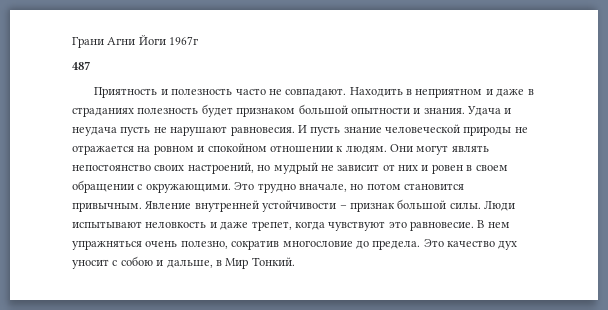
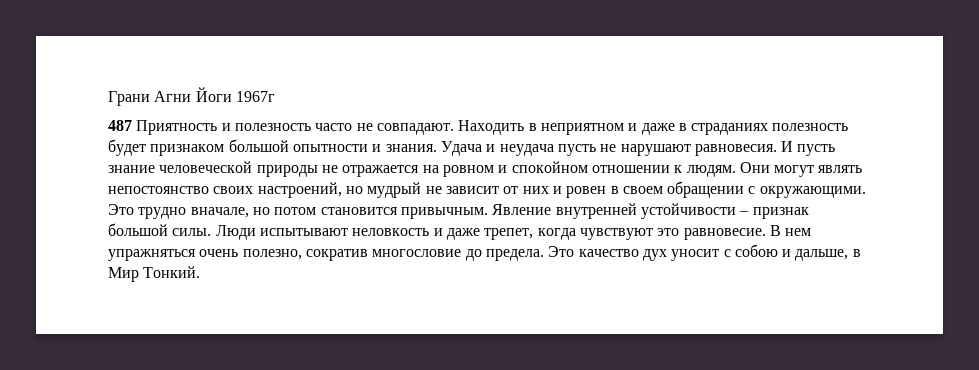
(90, 65) // -> (132, 125) none

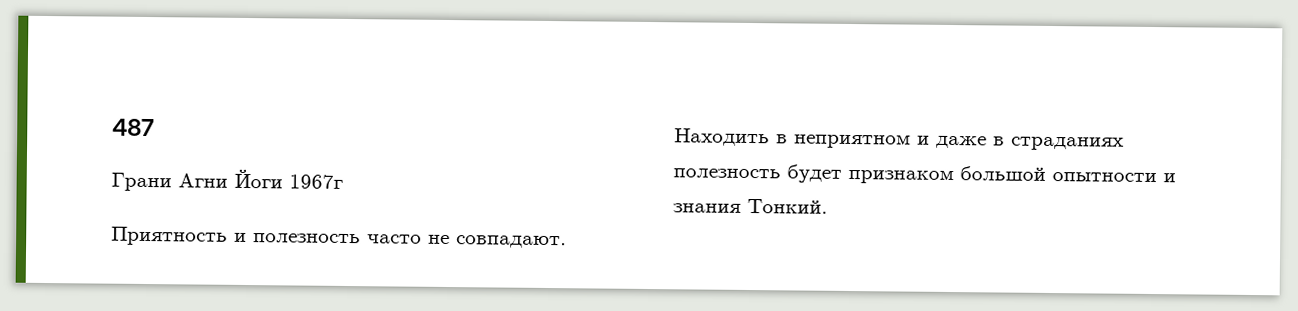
(108, 98) none -> [112,118,155,137] 487 //
[108,120,132,131] 487 -> (343, 181) none
[385,141,836,156] [108,161,863,177] [108,181,866,198] [108,203,809,219] [108,223,812,240] [108,244,861,261] [108,267,139,282] знания. Удача и неудача пусть не нарушают равновесия. И пусть знание человеческой природы не отражается на ровном и спокойном отношении к людям. Они могут являть непостоянство своих настроений, но мудрый не зависит от них и ровен в своем обращении с окружающими. Это трудно вначале, но потом становится привычным. Явление внутренней устойчивости – признак большой силы. Люди испытывают неловкость и даже трепет, когда чувствуют это равновесие. В нем упражняться очень полезно, сократив многословие до предела. Это качество дух уносит с собою и дальше, в Мир -> [673,203,741,213] знания

